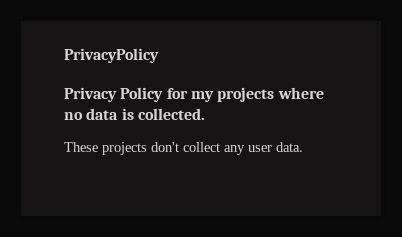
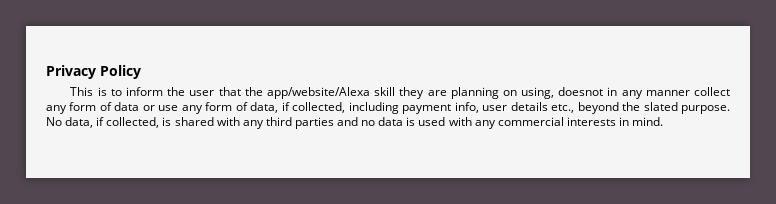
[64,48,159,63] PrivacyPolicy // -> (46, 72) none
[166,87,324,102] [64,108,205,120] [64,142,303,155] for my projects where no data is collected. // These projects don't collect any user data. -> [70,87,730,99] [46,102,731,114] [46,117,664,129] // This is to inform the user that the app/website/Alexa skill they are planning on using, doesnot in any manner collect any form of data or use any form of data, if collected, including payment info, user details etc., beyond the slated purpose. No data, if collected, is shared with any third parties and no data is used with any commercial interests in mind.

